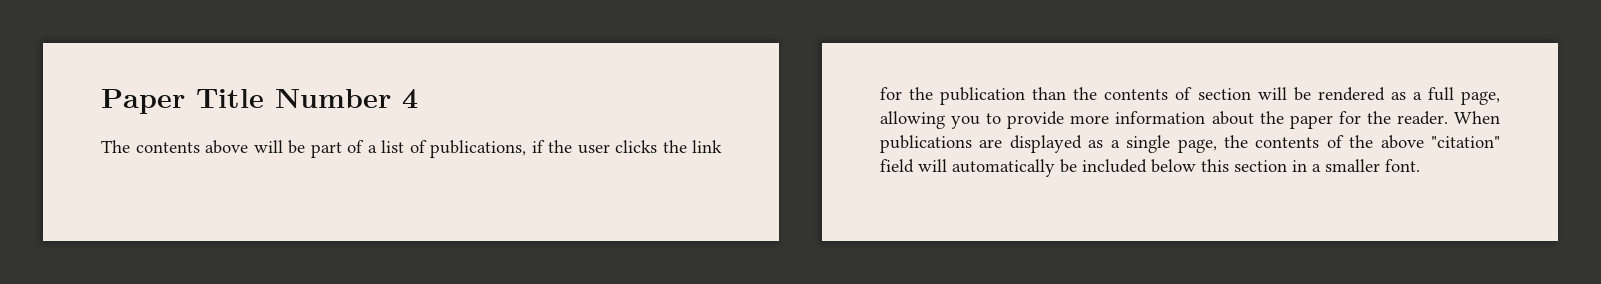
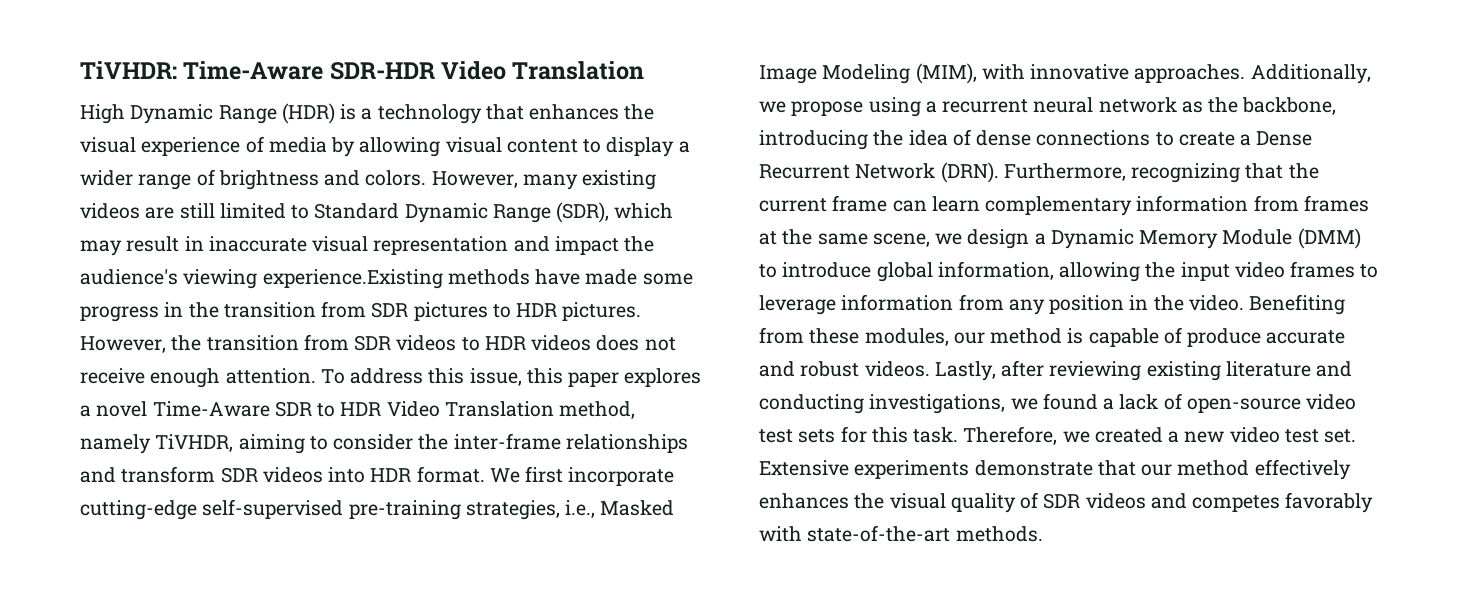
[101,89,418,114] [101,140,722,158] [880,87,1500,105] [880,111,1500,129] [880,135,1500,153] [880,159,1420,177] Paper Title Number 4 // The contents above will be part of a list of publications, if the user clicks the link for the publication than the contents of section will be rendered as a full page, allowing you to provide more information about the paper for the reader. When publications are displayed as a single page, the contents of the above "citation" field will automatically be included below this section in a smaller font. -> [80,61,645,80] [80,103,655,124] [80,136,690,157] [80,169,657,190] [80,202,674,223] [80,236,655,256] [80,269,693,289] [80,301,642,322] [80,334,676,353] [80,368,702,388] [80,401,636,419] [80,433,688,454] [80,466,675,486] [80,499,675,520] [759,63,1371,84] [759,97,1337,117] [759,129,1313,150] [759,162,1319,183] [759,195,1369,216] [759,228,1361,249] [759,261,1379,282] [759,294,1346,315] [759,327,1346,347] [759,360,1353,381] [759,393,1357,414] [759,426,1357,445] [759,459,1351,480] [759,492,1374,513] [759,525,1043,542] TiVHDR: Time-Aware SDR-HDR Video Translation // High Dynamic Range (HDR) is a technology that enhances the visual experience of media by allowing visual content to display a wider range of brightness and colors. However, many existing videos are still limited to Standard Dynamic Range (SDR), which may result in inaccurate visual representation and impact the audience's viewing experience.Existing methods have made some progress in the transition from SDR pictures to HDR pictures. However, the transition from SDR videos to HDR videos does not receive enough attention. To address this issue, this paper explores a novel Time-Aware SDR to HDR Video Translation method, namely TiVHDR, aiming to consider the inter-frame relationships and transform SDR videos into HDR format. We first incorporate cutting-edge self-supervised pre-training strategies, i.e., Masked Image Modeling (MIM), with innovative approaches. Additionally, we propose using a recurrent neural network as the backbone, introducing the idea of dense connections to create a Dense Recurrent Network (DRN). Furthermore, recognizing that the current frame can learn complementary information from frames at the same scene, we design a Dynamic Memory Module (DMM) to introduce global information, allowing the input video frames to leverage information from any position in the video. Benefiting from these modules, our method is capable of produce accurate and robust videos. Lastly, after reviewing existing literature and conducting investigations, we found a lack of open-source video test sets for this task. Therefore, we created a new video test set. Extensive experiments demonstrate that our method effectively enhances the visual quality of SDR videos and competes favorably with state-of-the-art methods.

